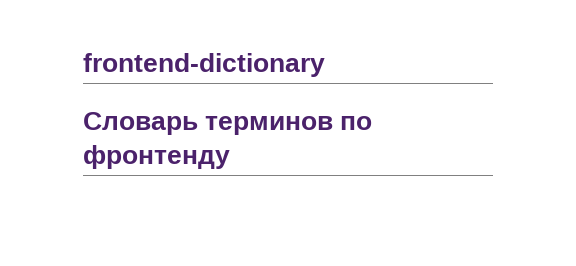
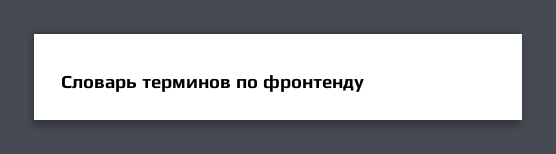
[83,53,325,77] frontend-dictionary // -> (61, 83) none

